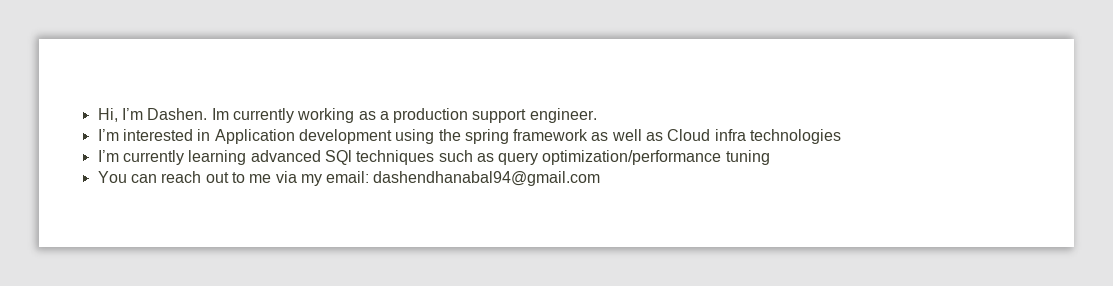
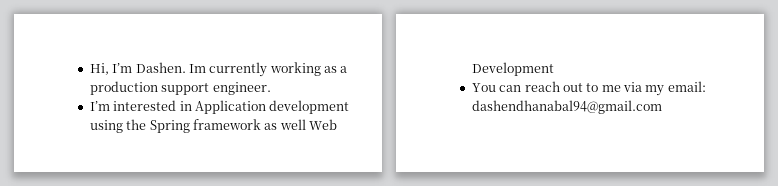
[464,129,509,144] spring -> [149,120,190,133] Spring
[646,129,842,144] [97,150,770,165] as Cloud infra technologies // I’m currently learning advanced SQl techniques such as query optimization/performance tuning -> [309,119,337,130] [471,62,554,76] Web Development

